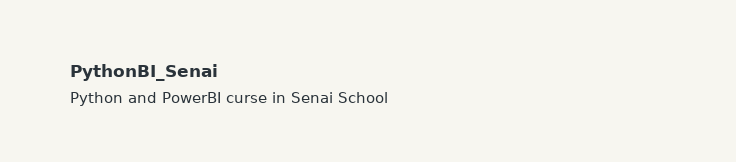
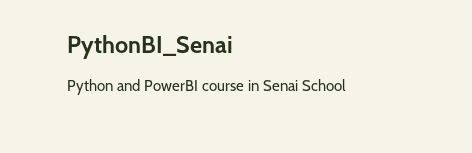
[226,95,267,103] curse -> [202,83,245,91] course

